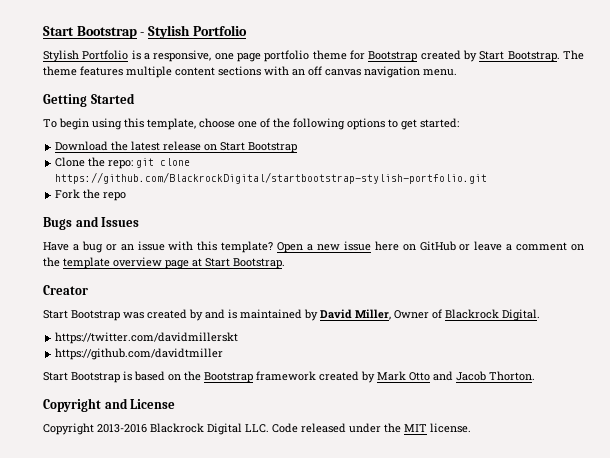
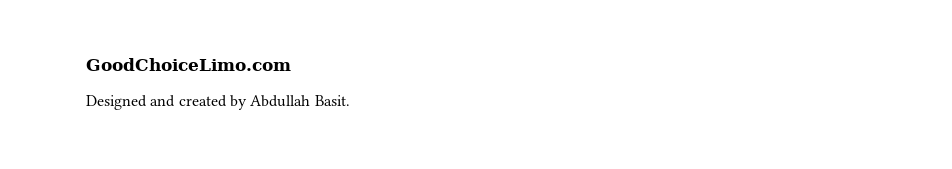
[43,25,247,39] [43,50,584,62] [43,66,457,78] [43,93,135,107] [43,118,459,130] [55,141,298,153] [55,157,191,169] [55,172,488,184] [55,189,127,201] [43,216,140,230] [43,241,584,253] [43,257,285,269] [43,285,88,295] [43,309,540,321] [55,332,239,344] [55,348,224,360] [43,371,535,383] [43,398,176,412] [43,423,471,435] Start Bootstrap - Stylish Portfolio // Stylish Portfolio is a responsive, one page portfolio theme for Bootstrap created by Start Bootstrap. The theme features multiple content sections with an off canvas navigation menu. // Getting Started // To begin using this template, choose one of the following options to get started: // Download the latest release on Start Bootstrap // Clone the repo: git clone https://github.com/BlackrockDigital/startbootstrap-stylish-portfolio.git // Fork the repo // Bugs and Issues // Have a bug or an issue with this template? Open a new issue here on GitHub or leave a comment on the template overview page at Start Bootstrap. // Creator // Start Bootstrap was created by and is maintained by David Miller, Owner of Blackrock Digital. // https://twitter.com/davidmillerskt // https://github.com/davidtmiller // Start Bootstrap is based on the Bootstrap framework created by Mark Otto and Jacob Thorton. // Copyright and License // Copyright 2013-2016 Blackrock Digital LLC. Code released under the MIT license. -> [86,58,291,71] [86,95,350,110] GoodChoiceLimo.com // Designed and created by Abdullah Basit.

